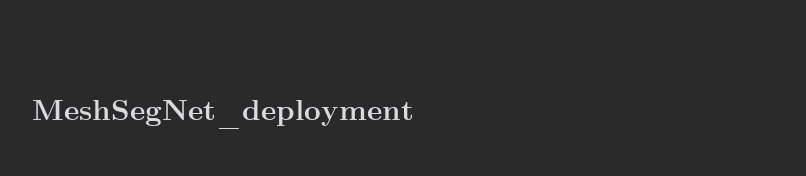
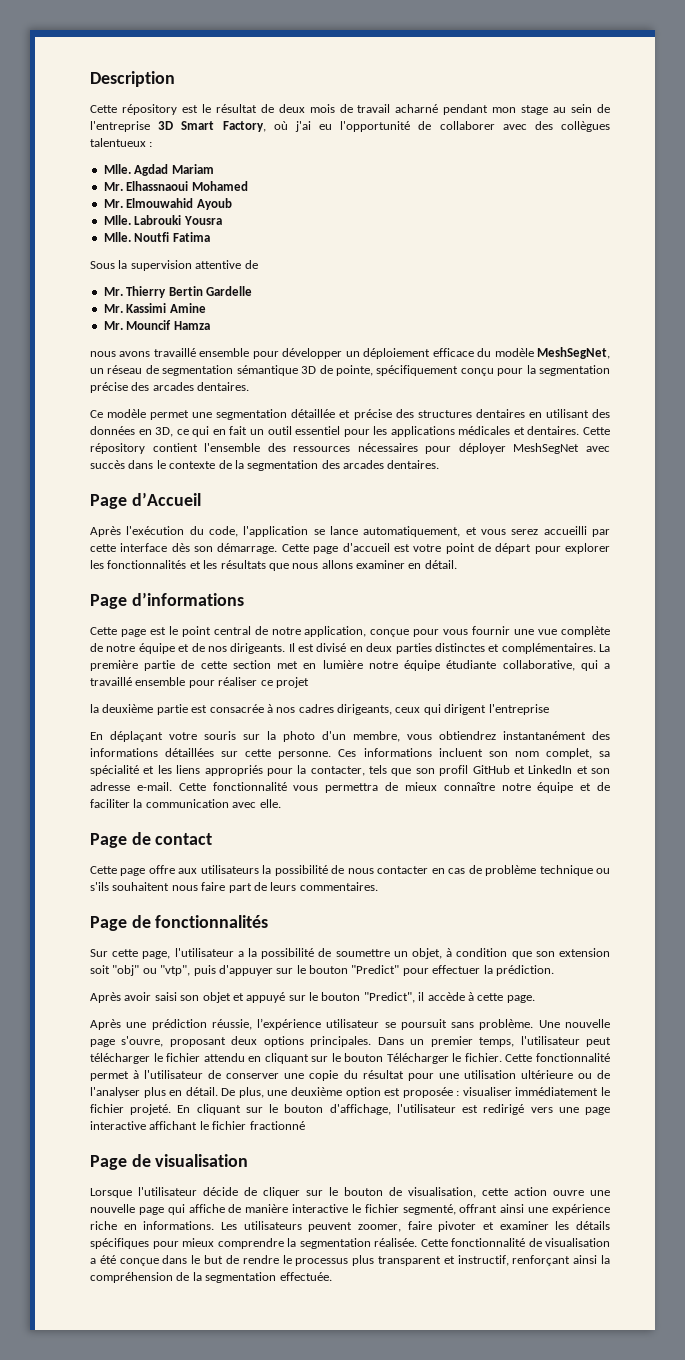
[32,100,414,129] MeshSegNet_deployment -> [90,71,175,87] [90,104,610,115] [90,121,610,132] [90,138,153,147] [103,164,214,176] [103,181,248,191] [103,198,232,210] [103,215,222,225] [103,232,210,242] [90,260,258,271] [103,286,252,298] [103,303,206,313] [103,320,210,330] [90,347,610,359] [90,365,610,376] [90,382,250,393] [90,409,611,420] [90,426,610,437] [90,443,610,454] [90,460,440,471] [90,492,201,509] [90,526,610,537] [90,543,610,554] [90,560,457,571] [90,592,244,609] [90,626,610,637] [90,643,610,654] [90,660,610,671] [90,677,309,688] [90,704,549,715] [90,731,610,742] [90,748,610,759] [90,765,610,776] [90,782,610,793] [90,799,281,808] [90,832,213,848] [90,865,610,876] [90,882,378,893] [90,915,269,931] [90,948,610,959] [90,965,554,976] [90,992,535,1003] [90,1018,610,1030] [90,1036,611,1047] [90,1053,611,1064] [90,1070,610,1081] [90,1087,610,1098] [90,1104,610,1115] [90,1121,305,1130] [90,1154,249,1170] [90,1187,610,1198] [90,1204,611,1215] [90,1221,611,1232] [90,1238,610,1249] [90,1255,610,1266] [90,1272,332,1283] Description // Cette répository est le résultat de deux mois de travail acharné pendant mon stage au sein de l'entreprise 3D Smart Factory, où j'ai eu l'opportunité de collaborer avec des collègues talentueux : // Mlle. Agdad Mariam // Mr. Elhassnaoui Mohamed // Mr. Elmouwahid Ayoub // Mlle. Labrouki Yousra // Mlle. Noutfi Fatima // Sous la supervision attentive de // Mr. Thierry Bertin Gardelle // Mr. Kassimi Amine // Mr. Mouncif Hamza // nous avons travaillé ensemble pour développer un déploiement efficace du modèle MeshSegNet, un réseau de segmentation sémantique 3D de pointe, spécifiquement conçu pour la segmentation précise des arcades dentaires. // Ce modèle permet une segmentation détaillée et précise des structures dentaires en utilisant des données en 3D, ce qui en fait un outil essentiel pour les applications médicales et dentaires. Cette répository contient l'ensemble des ressources nécessaires pour déployer MeshSegNet avec succès dans le contexte de la segmentation des arcades dentaires. // Page d’Accueil // Après l'exécution du code, l'application se lance automatiquement, et vous serez accueilli par cette interface dès son démarrage. Cette page d'accueil est votre point de départ pour explorer les fonctionnalités et les résultats que nous allons examiner en détail. // Page d’informations // Cette page est le point central de notre application, conçue pour vous fournir une vue complète de notre équipe et de nos dirigeants. Il est divisé en deux parties distinctes et complémentaires. La première partie de cette section met en lumière notre équipe étudiante collaborative, qui a travaillé ensemble pour réaliser ce projet // la deuxième partie est consacrée à nos cadres dirigeants, ceux qui dirigent l'entreprise // En déplaçant votre souris sur la photo d'un membre, vous obtiendrez instantanément des informations détaillées sur cette personne. Ces informations incluent son nom complet, sa spécialité et les liens appropriés pour la contacter, tels que son profil GitHub et LinkedIn et son adresse e-mail. Cette fonctionnalité vous permettra de mieux connaître notre équipe et de faciliter la communication avec elle. // Page de contact // Cette page offre aux utilisateurs la possibilité de nous contacter en cas de problème technique ou s'ils souhaitent nous faire part de leurs commentaires. // Page de fonctionnalités // Sur cette page, l'utilisateur a la possibilité de soumettre un objet, à condition que son extension soit "obj" ou "vtp", puis d'appuyer sur le bouton "Predict" pour effectuer la prédiction. // Après avoir saisi son objet et appuyé sur le bouton "Predict", il accède à cette page. // Après une prédiction réussie, l’expérience utilisateur se poursuit sans problème. Une nouvelle page s'ouvre, proposant deux options principales. Dans un premier temps, l'utilisateur peut télécharger le fichier attendu en cliquant sur le bouton Télécharger le fichier. Cette fonctionnalité permet à l'utilisateur de conserver une copie du résultat pour une utilisation ultérieure ou de l'analyser plus en détail. De plus, une deuxième option est proposée : visualiser immédiatement le fichier projeté. En cliquant sur le bouton d'affichage, l'utilisateur est redirigé vers une page interactive affichant le fichier fractionné // Page de visualisation // Lorsque l'utilisateur décide de cliquer sur le bouton de visualisation, cette action ouvre une nouvelle page qui affiche de manière interactive le fichier segmenté, offrant ainsi une expérience riche en informations. Les utilisateurs peuvent zoomer, faire pivoter et examiner les détails spécifiques pour mieux comprendre la segmentation réalisée. Cette fonctionnalité de visualisation a été conçue dans le but de rendre le processus plus transparent et instructif, renforçant ainsi la compréhension de la segmentation effectuée.

